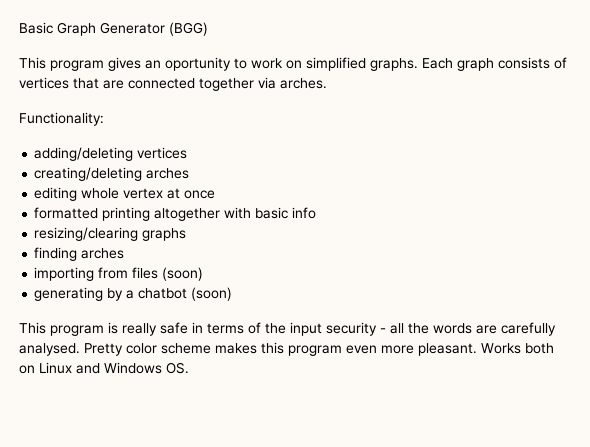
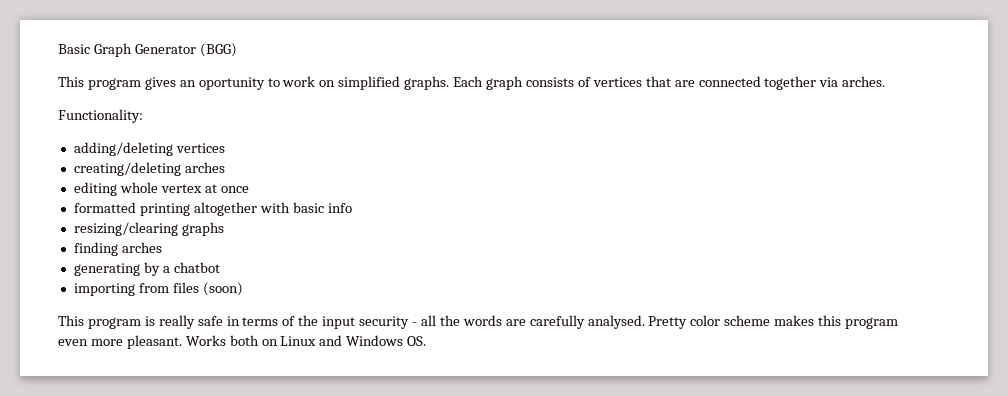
[34,267,204,281] // importing from files (soon) -> (162, 247) none
(188, 293) none -> [73,282,199,296] // importing from files

